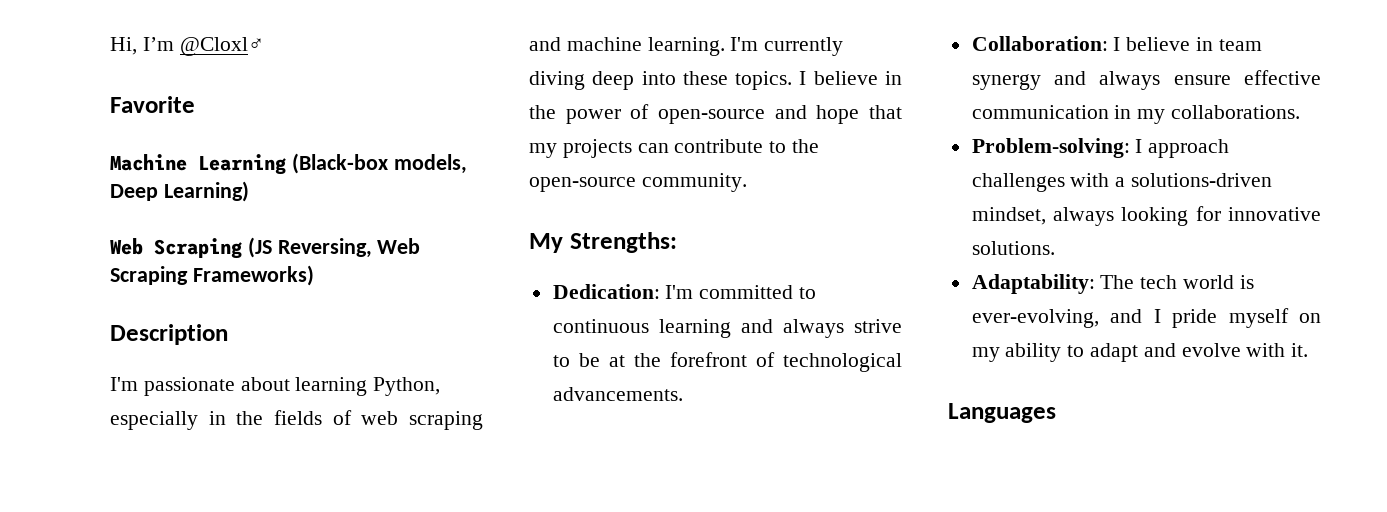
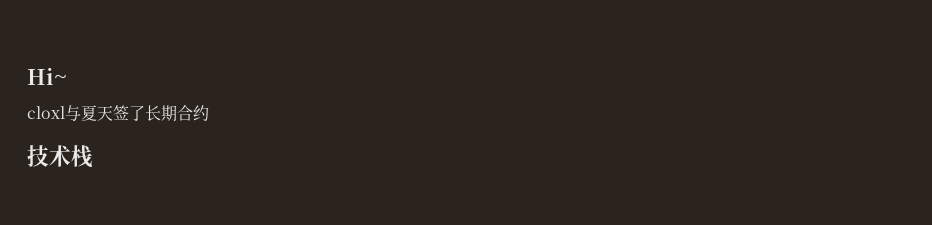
[110,37,264,56] [110,96,195,113] [110,153,467,175] [110,181,249,202] [110,237,421,259] [110,265,314,286] [110,324,228,345] [110,377,441,396] [110,410,483,430] [529,37,844,56] [529,71,902,90] [529,104,902,124] [529,139,820,158] [529,173,747,192] [529,232,677,253] [552,284,817,299] [552,319,902,338] [552,352,902,372] [552,387,683,401] [971,36,1262,51] [971,70,1321,90] [971,105,1301,124] [971,138,1230,158] [971,173,1273,192] [971,206,1321,226] [971,241,1055,255] [971,274,1254,294] [971,308,1321,328] [971,343,1309,362] [948,403,1056,423] Hi, I’m @Cloxl♂ // Favorite // Machine Learning (Black-box models, Deep Learning) // Web Scraping (JS Reversing, Web Scraping Frameworks) // Description // I'm passionate about learning Python, especially in the fields of web scraping and machine learning. I'm currently diving deep into these topics. I believe in the power of open-source and hope that my projects can contribute to the open-source community. // My Strengths: // Dedication: I'm committed to continuous learning and always strive to be at the forefront of technological advancements. // Collaboration: I believe in team synergy and always ensure effective communication in my collaborations. // Problem-solving: I approach challenges with a solutions-driven mindset, always looking for innovative solutions. // Adaptability: The tech world is ever-evolving, and I pride myself on my ability to adapt and evolve with it. // Languages -> [27,67,67,85] [27,105,209,121] [27,145,93,168] Hi~ // cloxl与夏天签了长期合约 // 技术栈

